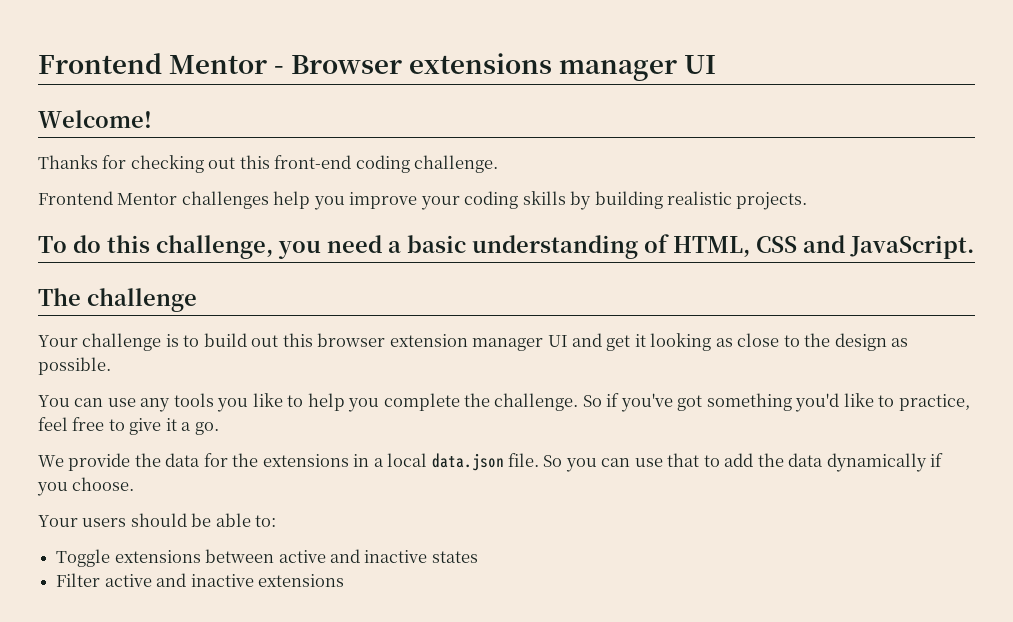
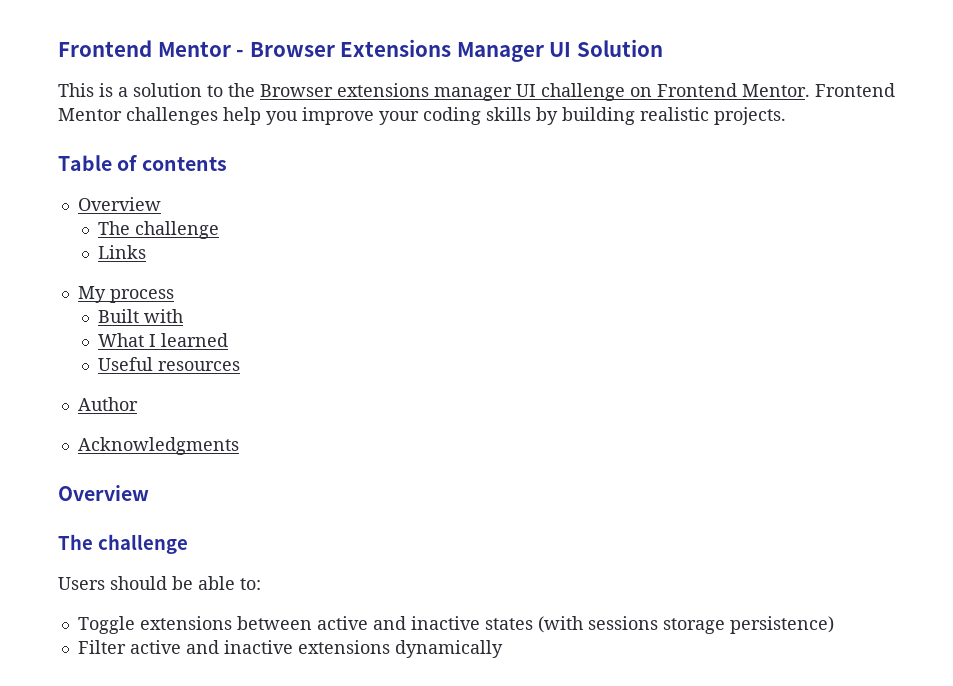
[409,53,717,81] [38,110,152,128] [38,155,499,173] extensions manager UI // Welcome! // Thanks for checking out this front-end coding challenge. // -> [340,39,663,62] [58,83,810,101] Extensions Manager UI Solution // This is a solution to the Browser extensions manager UI challenge on Frontend Mentor.
[38,234,974,259] [38,288,197,312] [38,333,909,351] [38,357,111,375] [38,393,970,412] [38,417,219,435] [38,453,944,472] [37,477,135,496] [38,515,127,527] To do this challenge, you need a basic understanding of HTML, CSS and JavaScript. // The challenge // Your challenge is to build out this browser extension manager UI and get it looking as close to the design as possible. // You can use any tools you like to help you complete the challenge. So if you've got something you'd like to practice, feel free to give it a go. // We provide the data for the extensions in a local data.json file. So you can use that to add the data dynamically if you choose. // Your users -> [58,155,227,171] [77,197,161,211] [97,221,219,239] [97,245,146,259] [77,286,174,303] [97,309,183,323] [97,333,228,347] [97,357,240,371] [77,397,138,411] [77,437,239,455] [58,485,149,501] [58,534,188,554] [58,577,105,590] Table of contents // Overview // The challenge // Links // My process // Built with // What I learned // Useful resources // Author // Acknowledgments // Overview // The challenge // Users
(478, 557) none -> [537,616,834,634] (with sessions storage persistence)
(344, 580) none -> [394,640,503,658] dynamically

